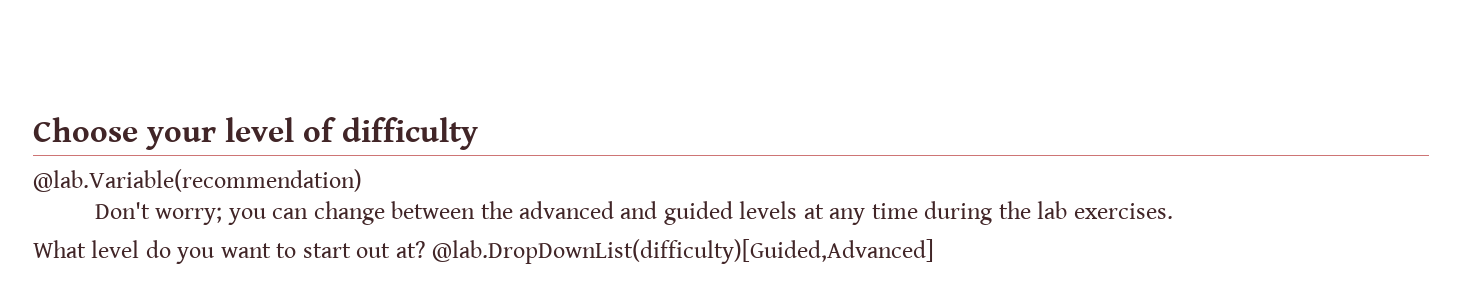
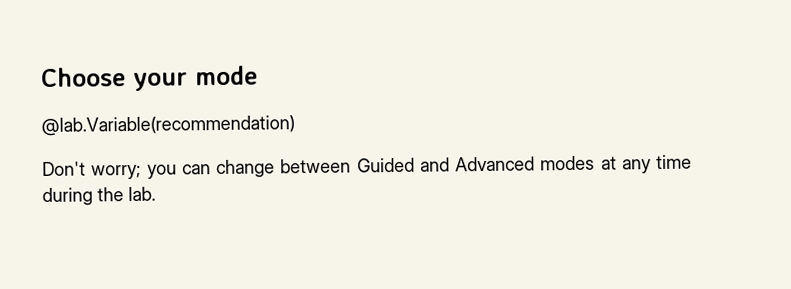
[225,117,478,150] level of difficulty -> [195,65,258,86] mode
[480,201,798,225] the advanced and guided levels -> [356,155,596,173] Guided and Advanced modes
[1037,201,1173,219] [33,239,935,264] lab exercises. // What level do you want to start out at? @lab.DropDownList(difficulty)[Guided,Advanced] -> [128,186,156,202] lab.

